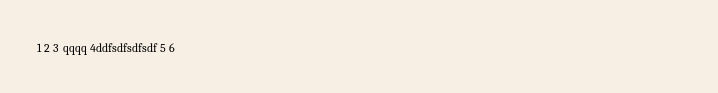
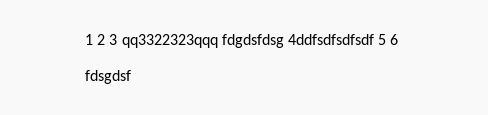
[62,46,87,55] qqqq -> [121,34,284,48] qq3322323qqq fdgdsfdsg
(176, 47) none -> [85,70,131,84] // fdsgdsf

